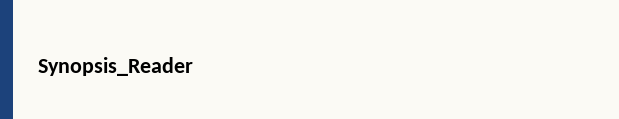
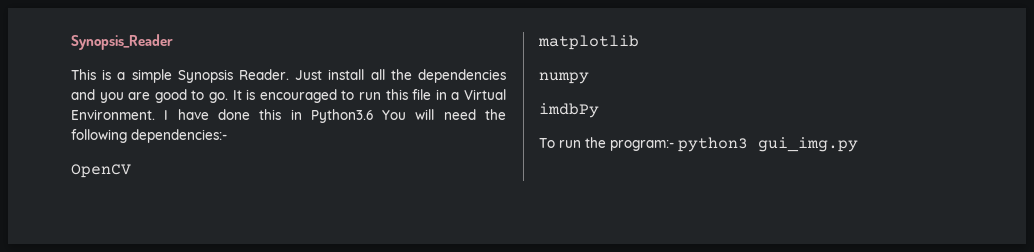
(193, 66) none -> [71,69,506,83] [71,89,507,103] [71,109,507,123] [71,129,227,143] [71,164,131,178] [538,35,639,50] [539,72,589,84] [539,103,599,118] [539,137,858,152] // This is a simple Synopsis Reader. Just install all the dependencies and you are good to go. It is encouraged to run this file in a Virtual Environment. I have done this in Python3.6 You will need the following dependencies:- // OpenCV // matplotlib // numpy // imdbPy // To run the program:- python3 gui_img.py

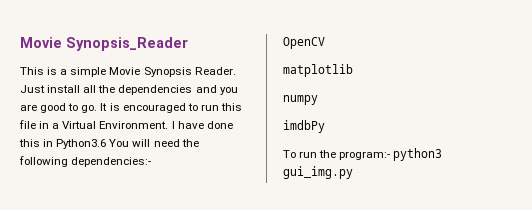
(71, 42) none -> [20,37,62,48] Movie
(172, 76) none -> [109,67,141,75] Movie

